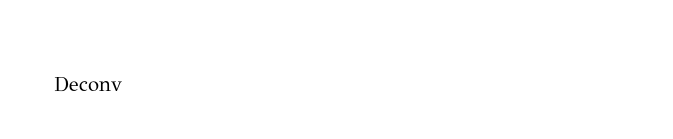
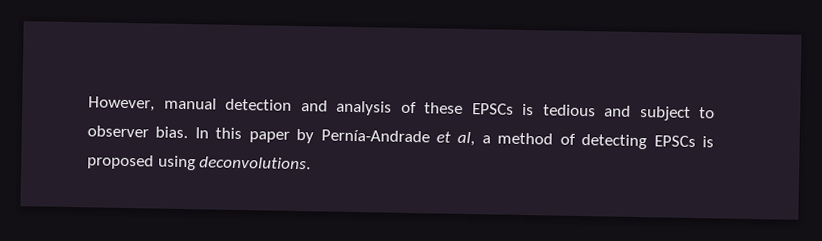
[54,76,122,92] Deconv -> [88,96,715,121] [87,125,715,150] [87,154,312,171] However, manual detection and analysis of these EPSCs is tedious and subject to observer bias. In this paper by Pernía-Andrade et al, a method of detecting EPSCs is proposed using deconvolutions.

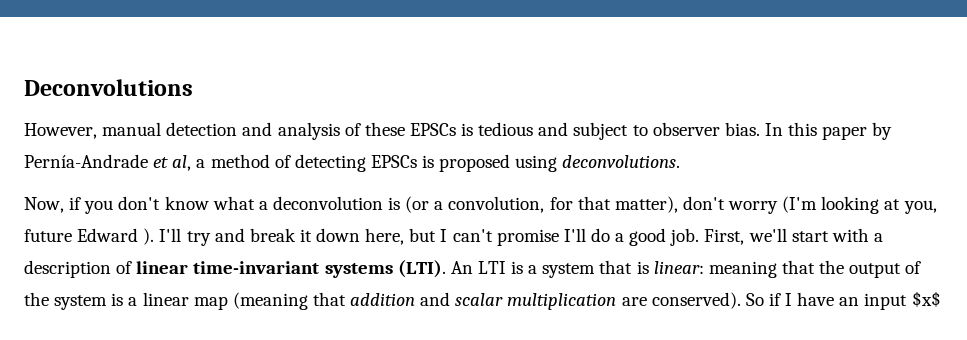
(88, 104) none -> [24,79,193,96] Deconvolutions //
(312, 163) none -> [24,196,937,214] [24,228,883,246] [24,260,922,278] [24,291,941,310] // Now, if you don't know what a deconvolution is (or a convolution, for that matter), don't worry (I'm looking at you, future Edward ). I'll try and break it down here, but I can't promise I'll do a good job. First, we'll start with a description of linear time-invariant systems (LTI). An LTI is a system that is linear: meaning that the output of the system is a linear map (meaning that addition and scalar multiplication are conserved). So if I have an input $x$

